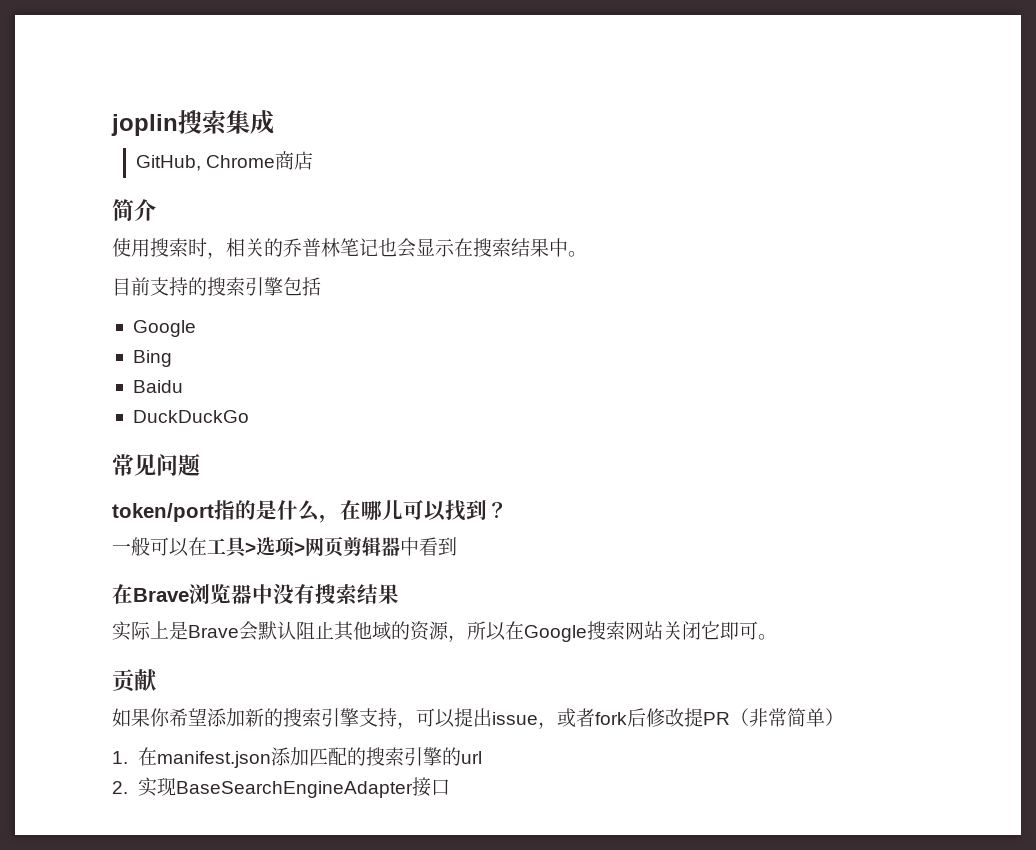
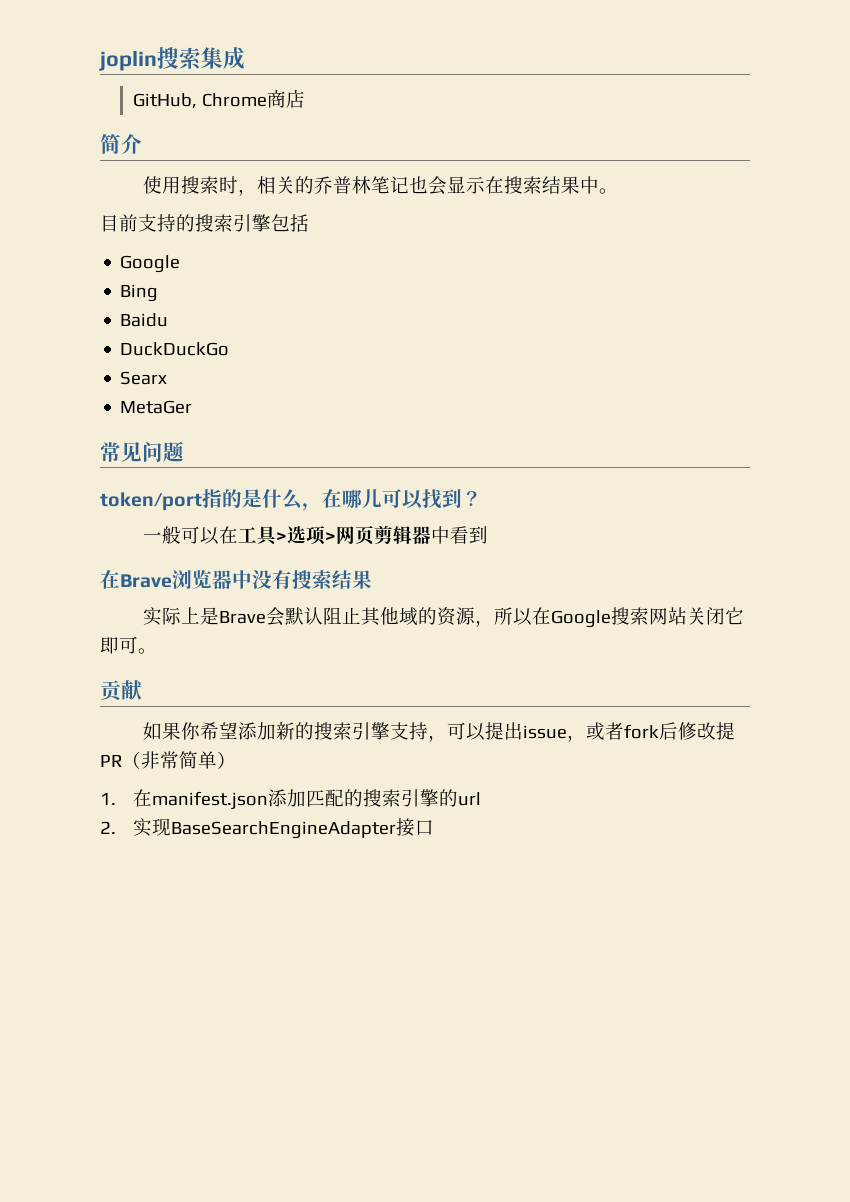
(249, 416) none -> [120,371,168,385] [120,400,193,414] // Searx // MetaGer

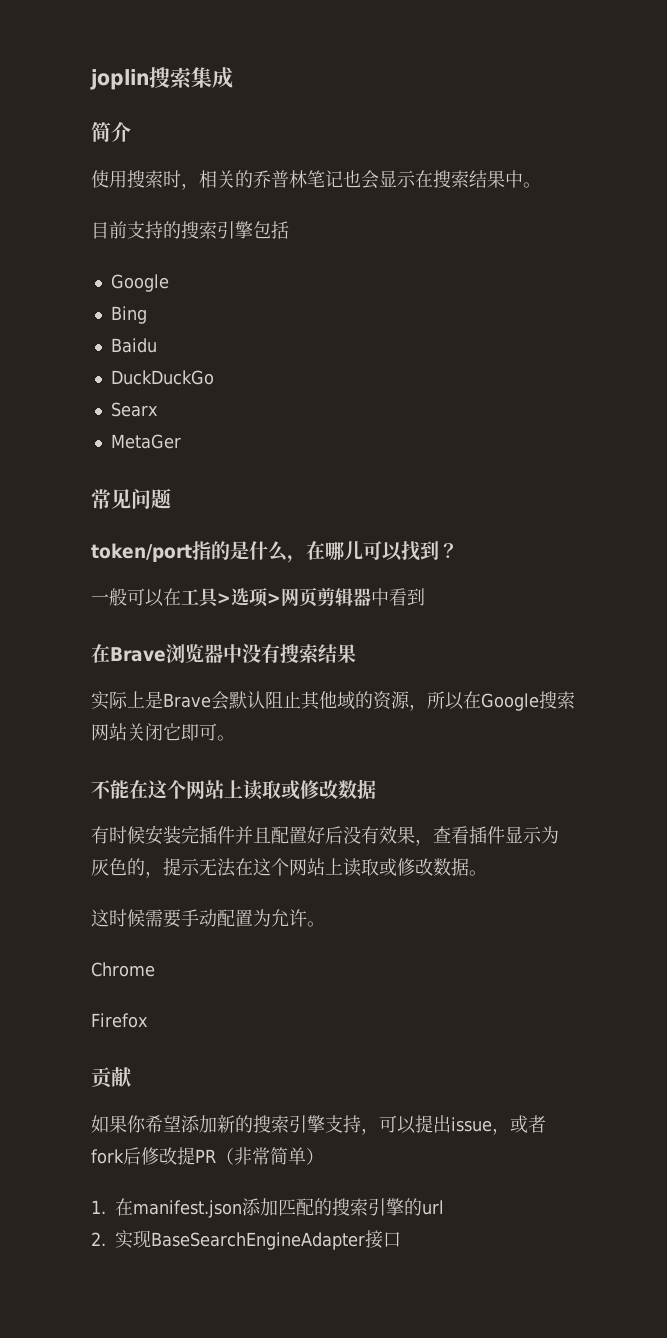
[132,89,305,109] // GitHub, Chrome商店 -> (233, 78) none
(157, 651) none -> [91,779,376,800] [91,825,559,846] [91,858,487,878] [91,909,325,928] [91,962,155,977] [91,1013,148,1028] // 不能在这个网站上读取或修改数据 // 有时候安装完插件并且配置好后没有效果，查看插件显示为灰色的，提示无法在这个网站上读取或修改数据。 // 这时候需要手动配置为允许。 // Chrome // Firefox

